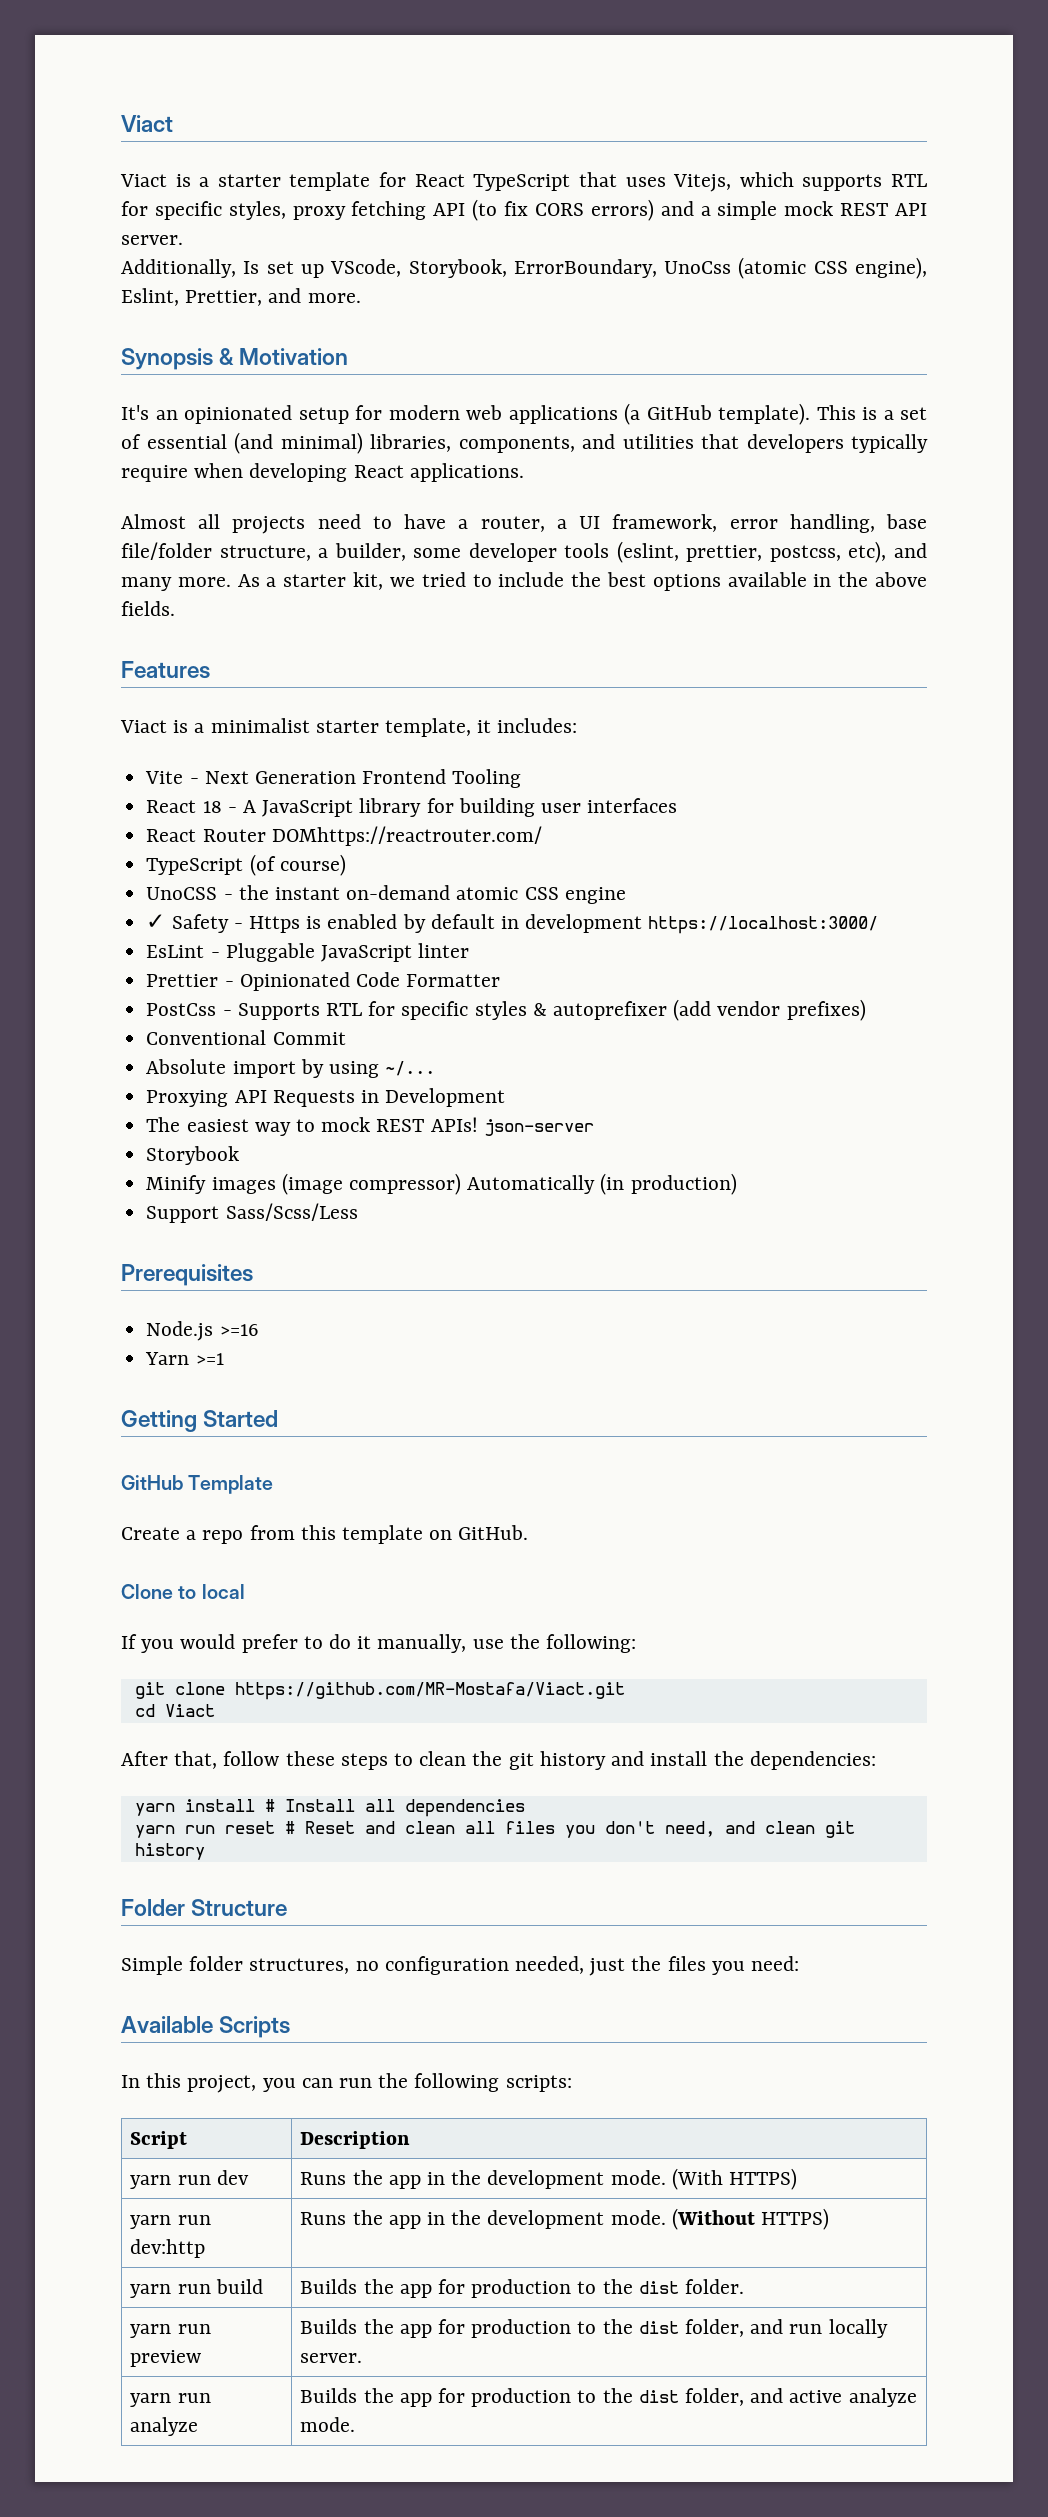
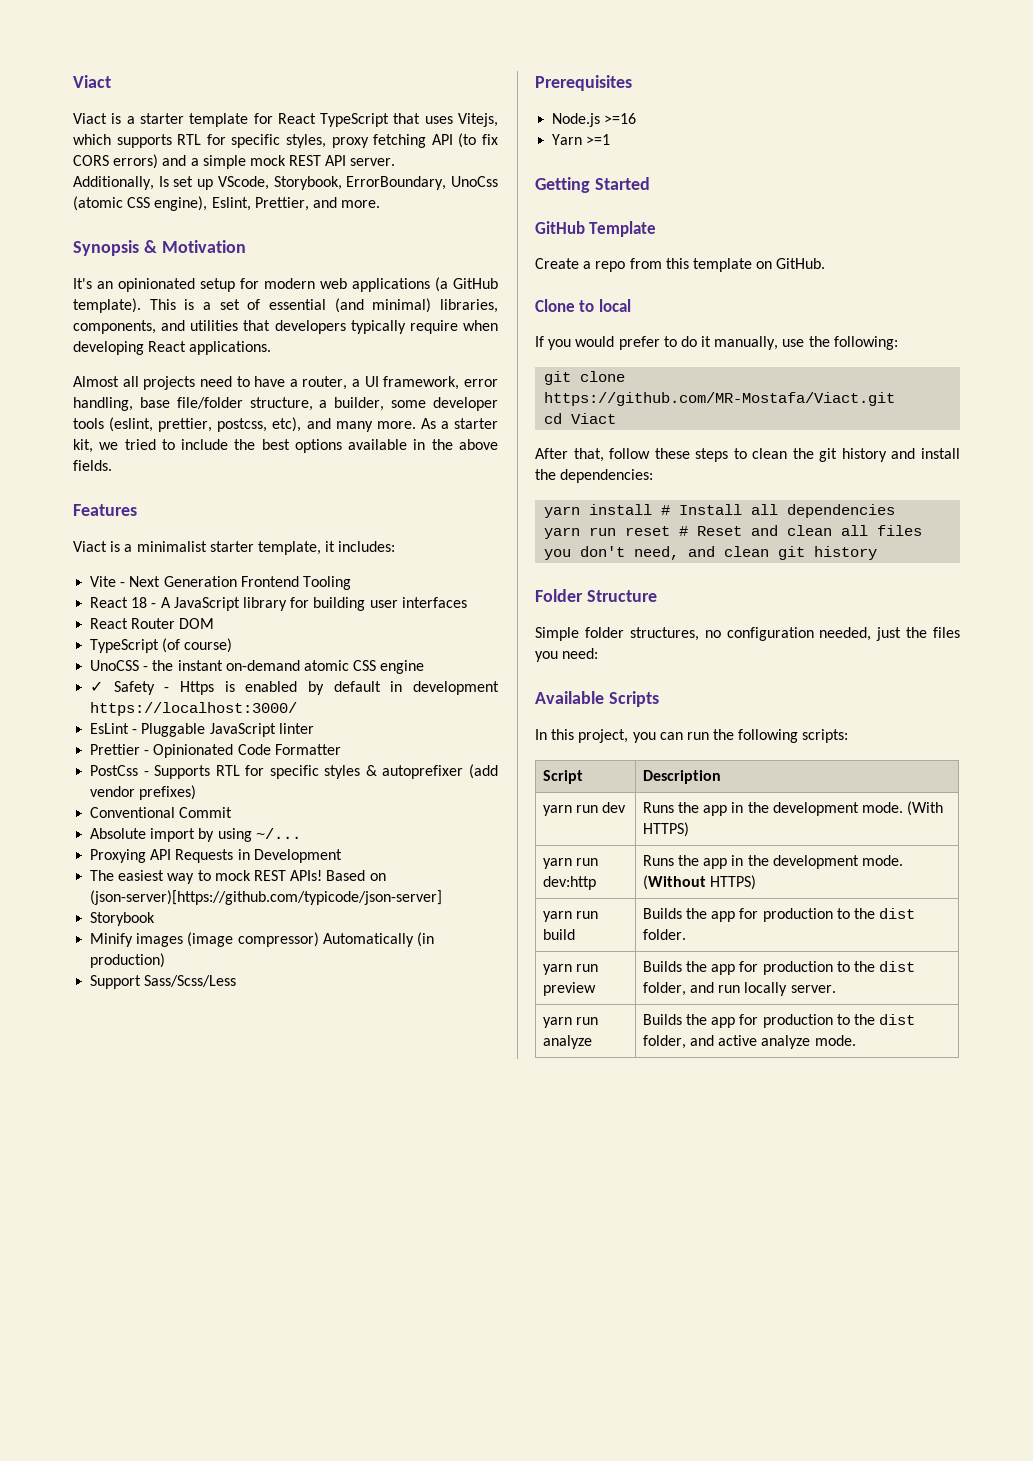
[271,826,542,846] DOMhttps://reactrouter.com/ -> [179,618,215,629] DOM
[483,1119,594,1136] json-server -> [326,870,386,881] [90,890,443,905] Based on (json-server)[https://github.com/typicode/json-server]

